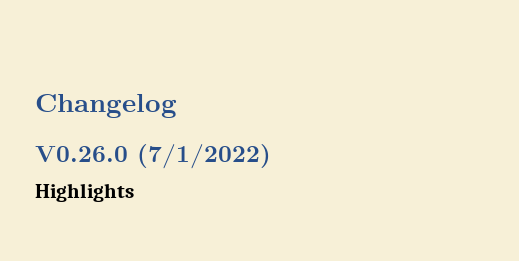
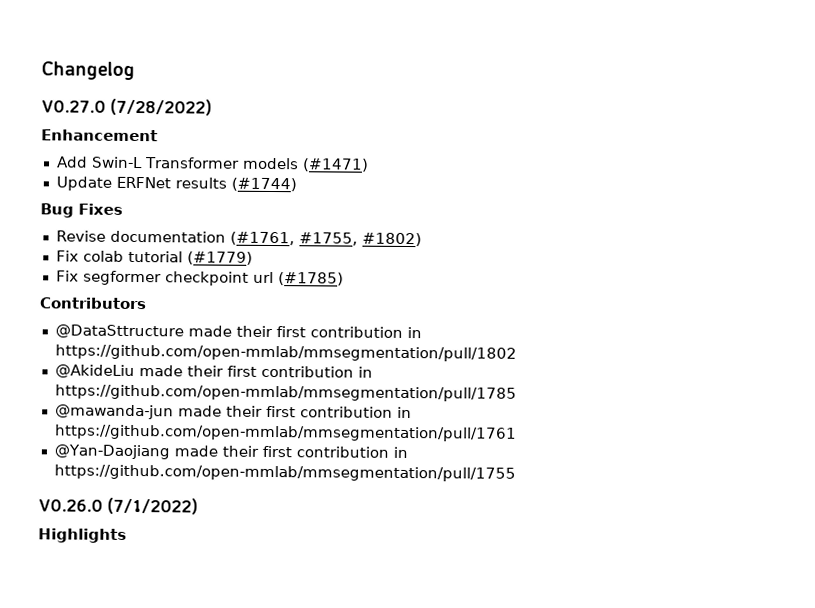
(177, 106) none -> [41,98,212,116] [41,129,158,142] [55,156,369,172] [55,176,297,192] [40,203,123,218] [55,230,422,247] [55,250,253,265] [55,270,344,286] [39,297,147,310] [54,324,422,339] [54,344,517,362] [54,364,373,379] [54,384,517,402] [54,404,412,420] [54,424,517,442] [53,444,408,460] [53,464,516,482] // V0.27.0 (7/28/2022) // Enhancement // Add Swin-L Transformer models (#1471) // Update ERFNet results (#1744) // Bug Fixes // Revise documentation (#1761, #1755, #1802) // Fix colab tutorial (#1779) // Fix segformer checkpoint url (#1785) // Contributors // @DataSttructure made their first contribution in https://github.com/open-mmlab/mmsegmentation/pull/1802 // @AkideLiu made their first contribution in https://github.com/open-mmlab/mmsegmentation/pull/1785 // @mawanda-jun made their first contribution in https://github.com/open-mmlab/mmsegmentation/pull/1761 // @Yan-Daojiang made their first contribution in https://github.com/open-mmlab/mmsegmentation/pull/1755

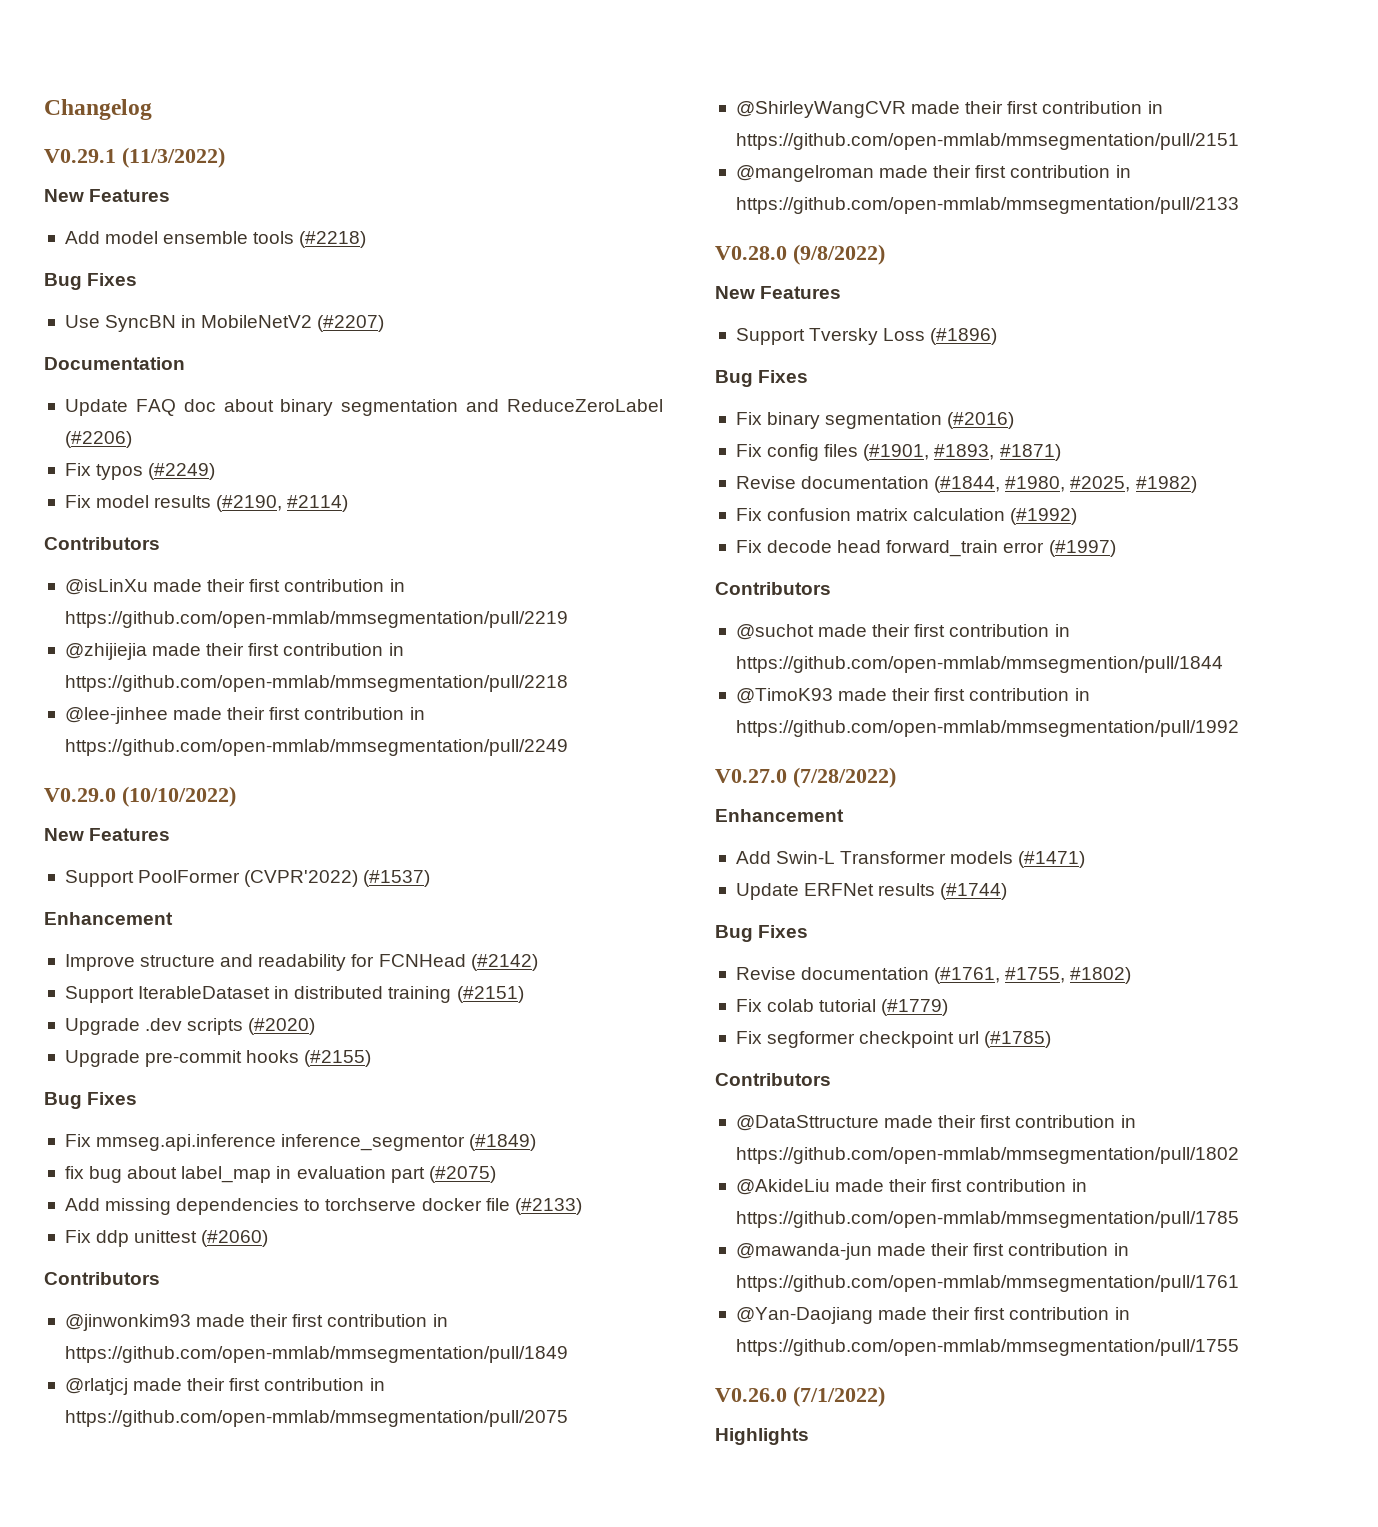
(135, 70) none -> [44,147,225,168] [44,189,171,202] [64,231,367,248] [44,273,138,290] [64,315,385,332] [44,357,185,370] [64,399,663,416] [64,431,132,448] [64,463,216,480] [64,495,349,512] [44,537,160,550] [64,579,405,595] [64,611,568,628] [64,643,404,660] [64,675,568,692] [64,707,425,724] [64,739,568,756] [44,786,236,807] [44,828,171,841] [64,870,431,887] [44,912,173,925] [64,954,538,971] [64,986,524,1003] [64,1018,316,1035] [64,1050,372,1067] [44,1092,138,1109] [64,1134,537,1151] [64,1166,496,1183] [64,1198,582,1215] [64,1230,269,1247] [44,1272,160,1285] [64,1314,448,1331] [64,1346,568,1363] [64,1378,385,1395] [64,1410,568,1427] [735,101,1163,118] [735,133,1239,150] [735,165,1131,182] [735,197,1239,214] [715,244,885,265] [715,286,842,299] [735,328,998,345] [715,370,809,387] [735,412,1015,429] [735,444,1061,461] [735,476,1197,493] [735,508,1078,525] [735,540,1116,557] [715,582,831,595] [735,624,1070,640] [735,656,1223,673] [735,688,1090,704] [735,720,1239,737] // V0.29.1 (11/3/2022) // New Features // Add model ensemble tools (#2218) // Bug Fixes // Use SyncBN in MobileNetV2 (#2207) // Documentation // Update FAQ doc about binary segmentation and ReduceZeroLabel (#2206) // Fix typos (#2249) // Fix model results (#2190, #2114) // Contributors // @isLinXu made their first contribution in https://github.com/open-mmlab/mmsegmentation/pull/2219 // @zhijiejia made their first contribution in https://github.com/open-mmlab/mmsegmentation/pull/2218 // @lee-jinhee made their first contribution in https://github.com/open-mmlab/mmsegmentation/pull/2249 // V0.29.0 (10/10/2022) // New Features // Support PoolFormer (CVPR'2022) (#1537) // Enhancement // Improve structure and readability for FCNHead (#2142) // Support IterableDataset in distributed training (#2151) // Upgrade .dev scripts (#2020) // Upgrade pre-commit hooks (#2155) // Bug Fixes // Fix mmseg.api.inference inference_segmentor (#1849) // fix bug about label_map in evaluation part (#2075) // Add missing dependencies to torchserve docker file (#2133) // Fix ddp unittest (#2060) // Contributors // @jinwonkim93 made their first contribution in https://github.com/open-mmlab/mmsegmentation/pull/1849 // @rlatjcj made their first contribution in https://github.com/open-mmlab/mmsegmentation/pull/2075 // @ShirleyWangCVR made their first contribution in https://github.com/open-mmlab/mmsegmentation/pull/2151 // @mangelroman made their first contribution in https://github.com/open-mmlab/mmsegmentation/pull/2133 // V0.28.0 (9/8/2022) // New Features // Support Tversky Loss (#1896) // Bug Fixes // Fix binary segmentation (#2016) // Fix config files (#1901, #1893, #1871) // Revise documentation (#1844, #1980, #2025, #1982) // Fix confusion matrix calculation (#1992) // Fix decode head forward_train error (#1997) // Contributors // @suchot made their first contribution in https://github.com/open-mmlab/mmsegmention/pull/1844 // @TimoK93 made their first contribution in https://github.com/open-mmlab/mmsegmentation/pull/1992

